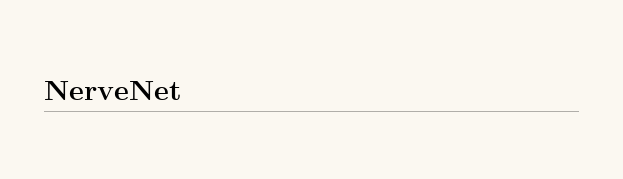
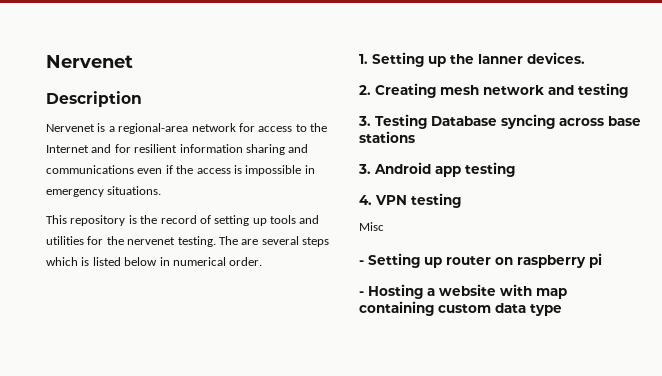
[44,81,182,100] NerveNet -> [46,55,133,68] [46,91,142,107] [46,123,327,134] [46,144,309,155] [46,165,315,176] [46,186,162,197] [46,215,320,226] [46,236,329,247] [46,257,263,266] [359,52,585,67] [359,83,628,98] [358,114,641,129] [359,131,415,143] [358,162,515,177] [359,193,461,208] [359,222,384,231] [359,253,602,268] [359,284,567,299] [359,301,562,316] Nervenet // Description // Nervenet is a regional-area network for access to the Internet and for resilient information sharing and communications even if the access is impossible in emergency situations. // This repository is the record of setting up tools and utilities for the nervenet testing. The are several steps which is listed below in numerical order. // 1. Setting up the lanner devices. // 2. Creating mesh network and testing // 3. Testing Database syncing across base stations // 3. Android app testing // 4. VPN testing // Misc // - Setting up router on raspberry pi // - Hosting a website with map containing custom data type

